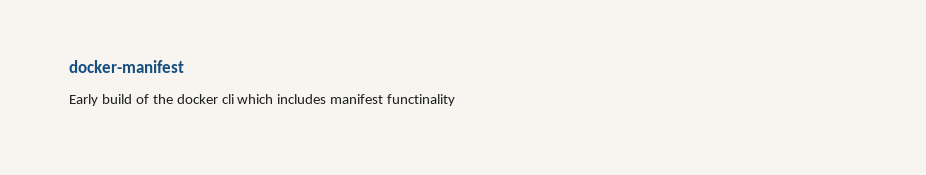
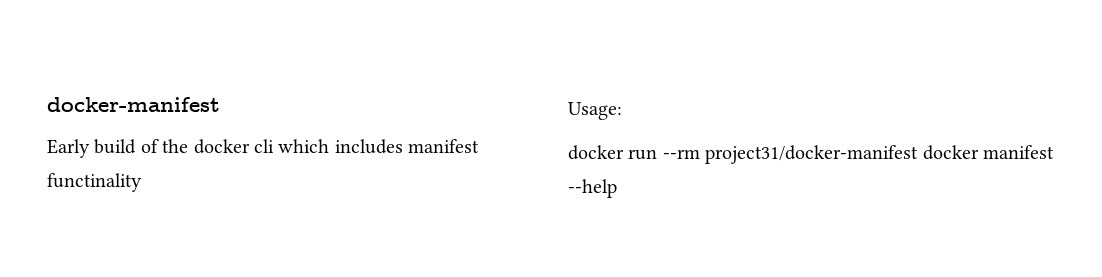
(456, 100) none -> [568,102,622,120] [568,145,1054,164] [568,179,617,198] // Usage: // docker run --rm project31/docker-manifest docker manifest --help

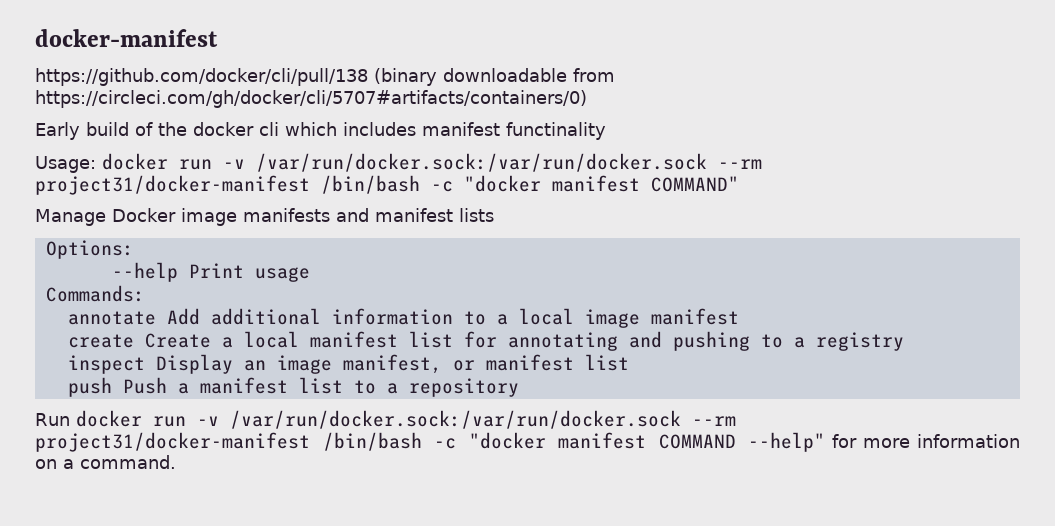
(220, 104) none -> [35,68,615,86] [35,90,587,108] // https://github.com/docker/cli/pull/138 (binary downloadable from https://circleci.com/gh/docker/cli/5707#artifacts/containers/0)
[568,145,1054,164] [568,179,617,198] // docker run --rm project31/docker-manifest docker manifest --help -> [102,153,762,172] [35,175,739,195] [35,208,494,226] [45,240,134,259] [111,262,310,282] [45,285,145,302] [67,308,739,328] [67,331,904,351] [67,354,629,374] [67,377,519,397] [35,410,736,429] [35,432,1020,452] [35,455,176,469] docker run -v /var/run/docker.sock:/var/run/docker.sock --rm project31/docker-manifest /bin/bash -c "docker manifest COMMAND" // Manage Docker image manifests and manifest lists // Options: // --help Print usage // Commands: // annotate Add additional information to a local image manifest // create Create a local manifest list for annotating and pushing to a registry // inspect Display an image manifest, or manifest list // push Push a manifest list to a repository // Run docker run -v /var/run/docker.sock:/var/run/docker.sock --rm project31/docker-manifest /bin/bash -c "docker manifest COMMAND --help" for more information on a command.

